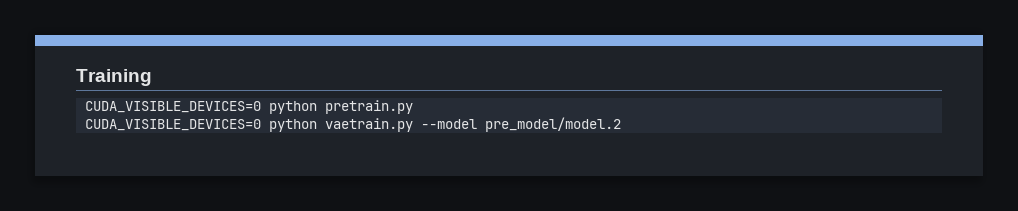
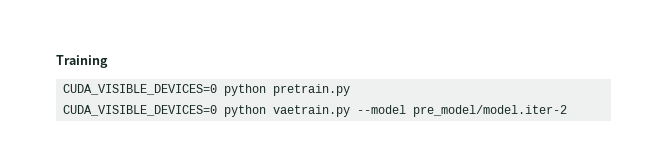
[484,117,621,132] pre_model/model.2 -> [412,105,567,117] pre_model/model.iter-2

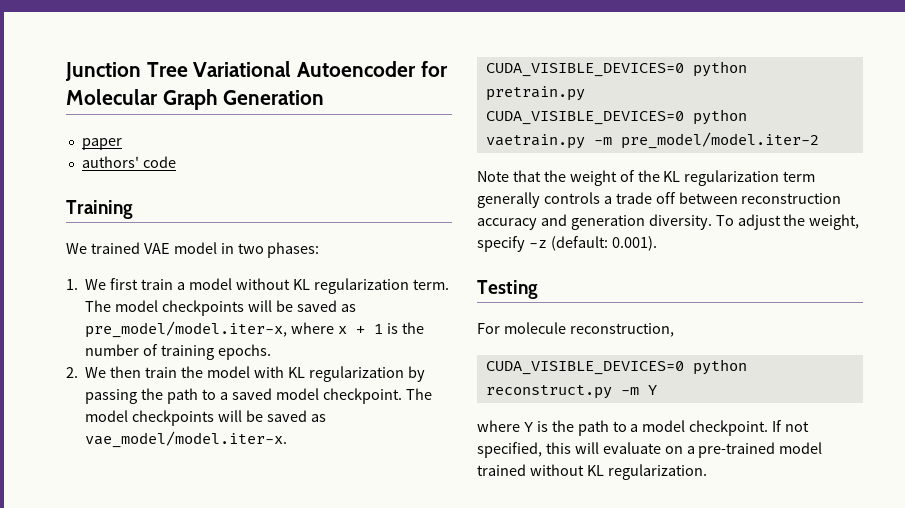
[56,55,108,68] Training -> [65,61,448,81] [66,89,325,110] [81,138,122,150] [81,156,176,168] [66,200,133,219] [66,242,320,258] [66,278,449,294] [85,300,356,316] [85,321,424,338] [85,344,271,360] [66,366,425,382] [85,388,432,404] [85,410,326,426] [85,431,288,448] Junction Tree Variational Autoencoder for Molecular Graph Generation // paper // authors' code // Training // We trained VAE model in two phases: // 1. We first train a model without KL regularization term. The model checkpoints will be saved as pre_model/model.iter-x, where x + 1 is the number of training epochs. // 2. We then train the model with KL regularization by passing the path to a saved model checkpoint. The model checkpoints will be saved as vae_model/model.iter-x.
[356,105,406,114] --model -> [593,137,612,145] -m
(567, 111) none -> [477,170,816,186] [477,192,842,208] [477,214,860,230] [477,236,657,252] [477,280,538,299] [477,322,674,337] [485,359,747,375] [485,385,657,399] [477,420,810,436] [477,442,823,458] [477,464,707,480] // Note that the weight of the KL regularization term generally controls a trade off between reconstruction accuracy and generation diversity. To adjust the weight, specify -z (default: 0.001). // Testing // For molecule reconstruction, // CUDA_VISIBLE_DEVICES=0 python reconstruct.py -m Y // where Y is the path to a model checkpoint. If not specified, this will evaluate on a pre-trained model trained without KL regularization.

